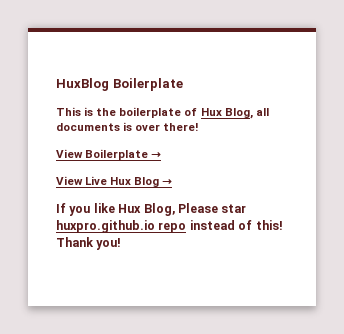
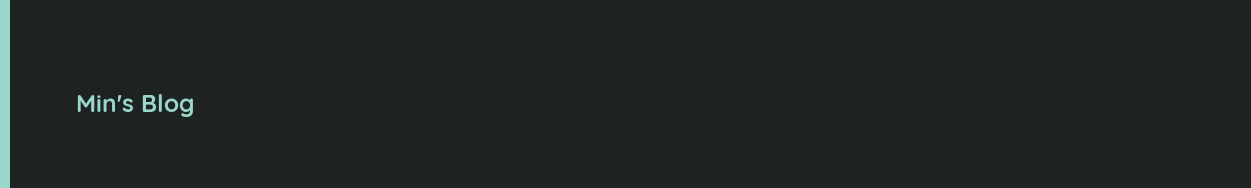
[56,78,183,91] [56,107,269,119] [56,122,199,131] [56,149,162,160] [56,176,173,187] [56,203,247,216] [56,220,283,233] [56,237,122,250] HuxBlog Boilerplate // This is the boilerplate of Hux Blog, all documents is over there! // View Boilerplate → // View Live Hux Blog → // If you like Hux Blog, Please star huxpro.github.io repo instead of this! Thank you! -> [76,94,195,117] Min's Blog

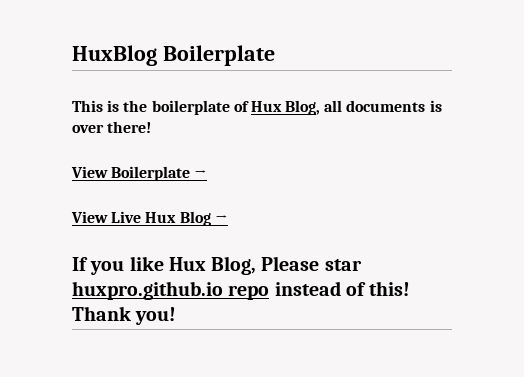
[76,94,195,117] Min's Blog -> [72,45,275,66] [72,100,442,115] [72,121,152,133] [71,166,208,181] [71,211,228,226] [72,256,362,275] [72,281,411,300] [72,306,177,325] HuxBlog Boilerplate // This is the boilerplate of Hux Blog, all documents is over there! // View Boilerplate → // View Live Hux Blog → // If you like Hux Blog, Please star huxpro.github.io repo instead of this! Thank you!

